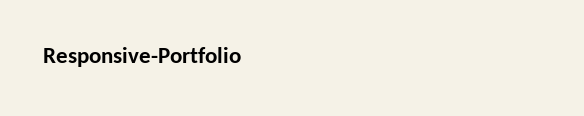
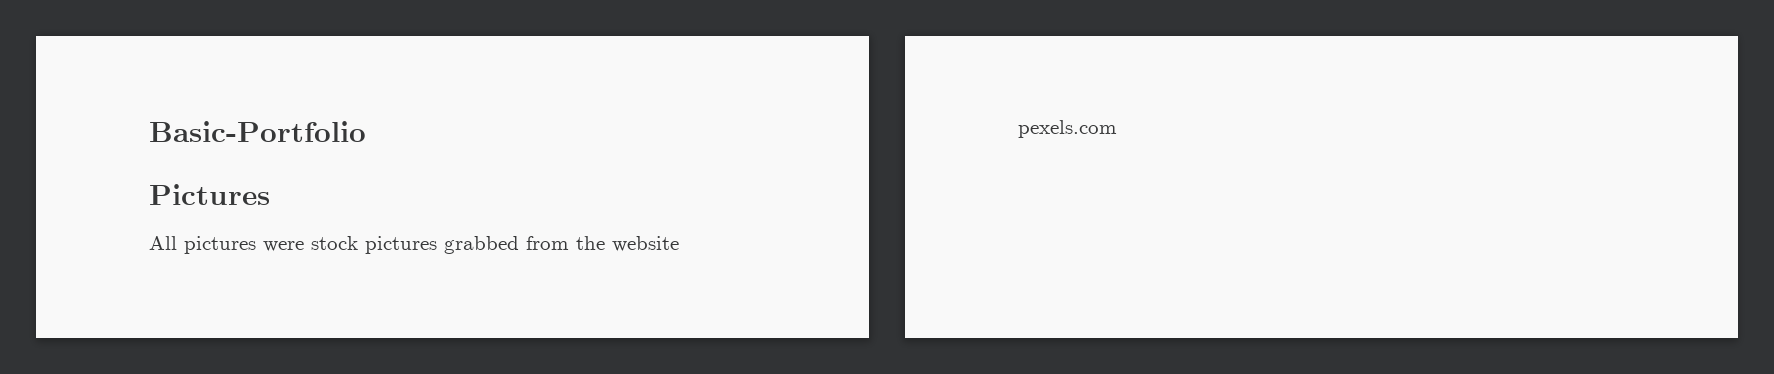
[43,47,241,67] Responsive-Portfolio -> [149,121,366,142] [149,184,270,205] [149,236,679,254] [1018,120,1117,138] Basic-Portfolio // Pictures // All pictures were stock pictures grabbed from the website pexels.com

